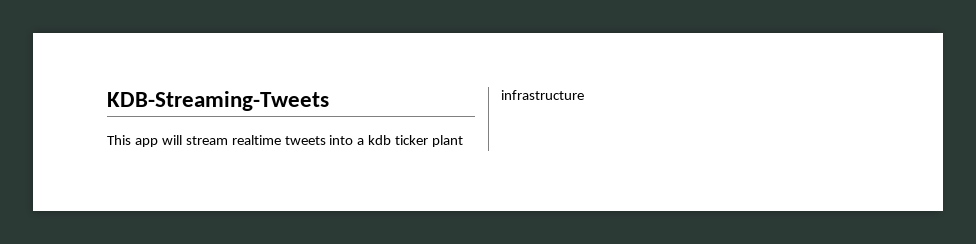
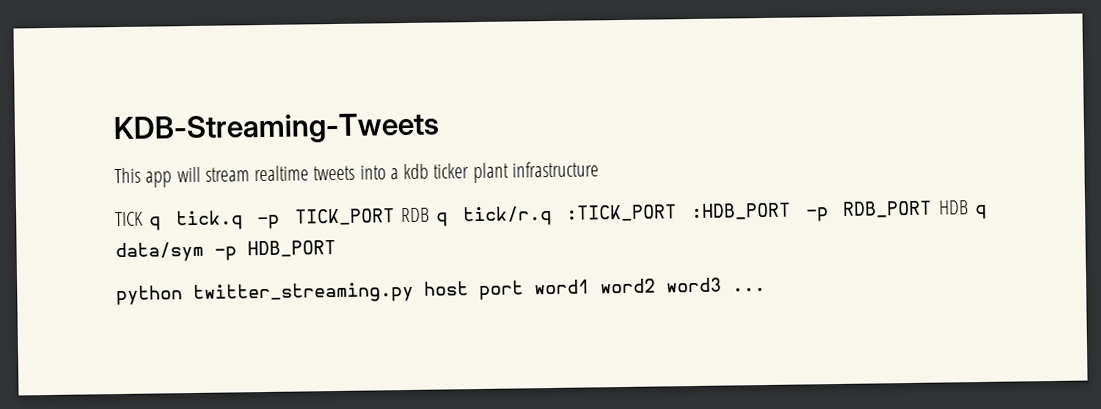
(584, 95) none -> [115,200,988,231] [115,240,336,263] [116,277,766,306] // TICK q tick.q -p TICK_PORT RDB q tick/r.q :TICK_PORT :HDB_PORT -p RDB_PORT HDB q data/sym -p HDB_PORT // python twitter_streaming.py host port word1 word2 word3 ...

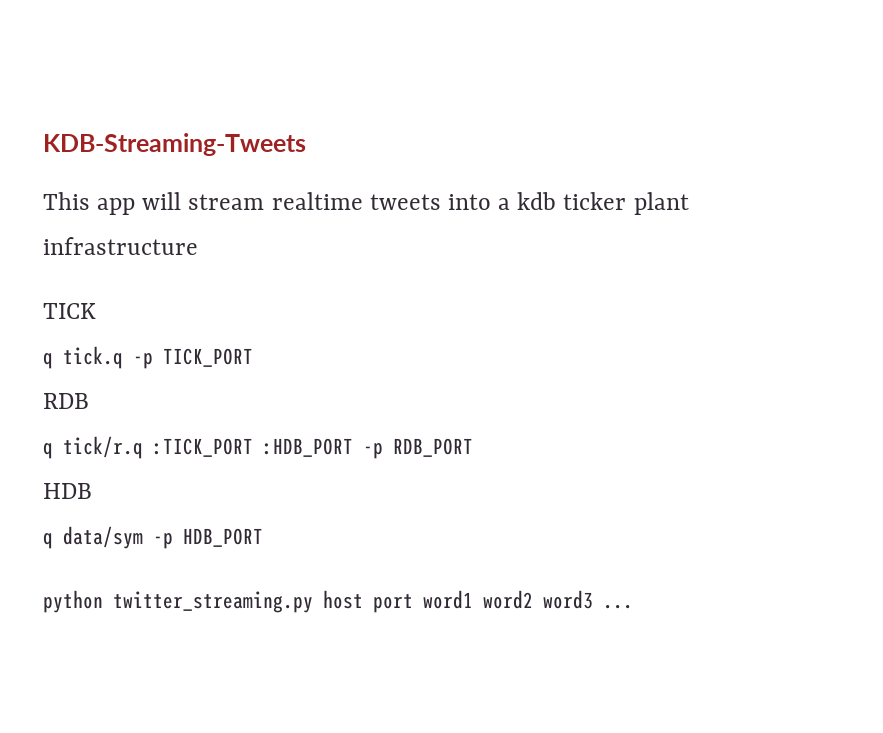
(144, 219) none -> (96, 311) //
(395, 217) none -> (253, 357) //
(430, 215) none -> (89, 401) //
(933, 209) none -> (473, 447) //
(969, 207) none -> (92, 491) //

